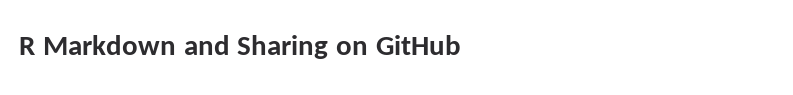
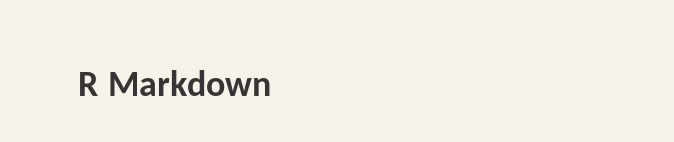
[183,35,462,59] and Sharing on GitHub -> (271, 83) none

